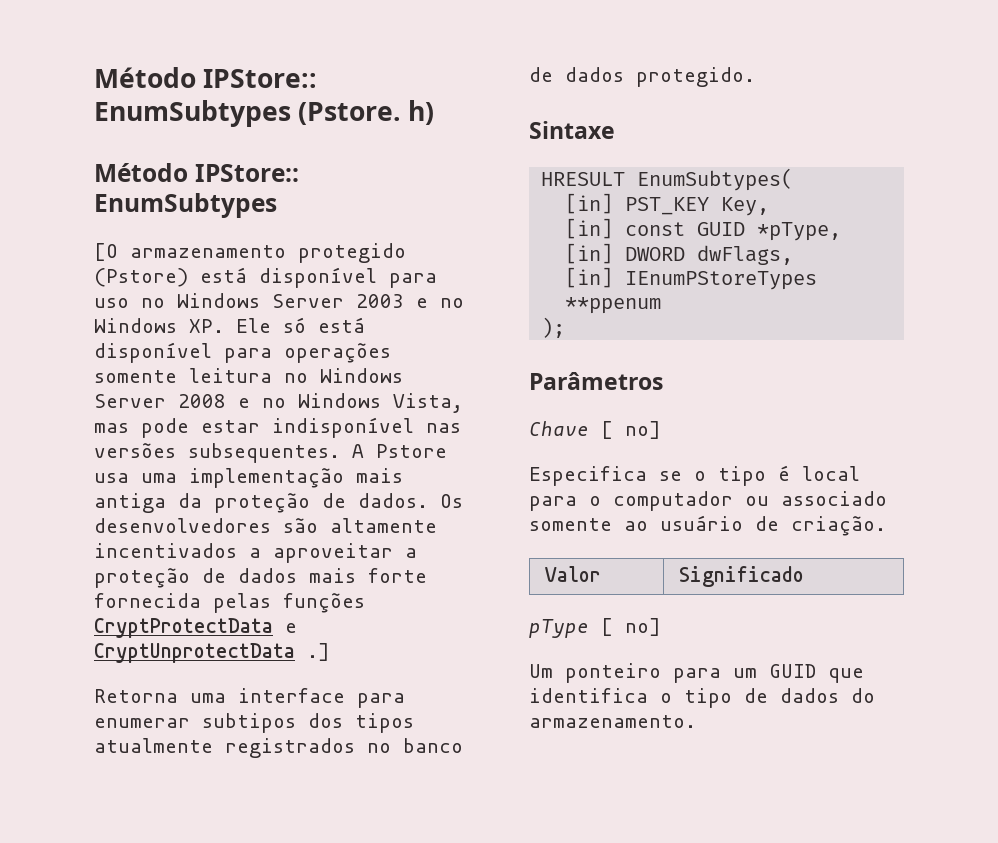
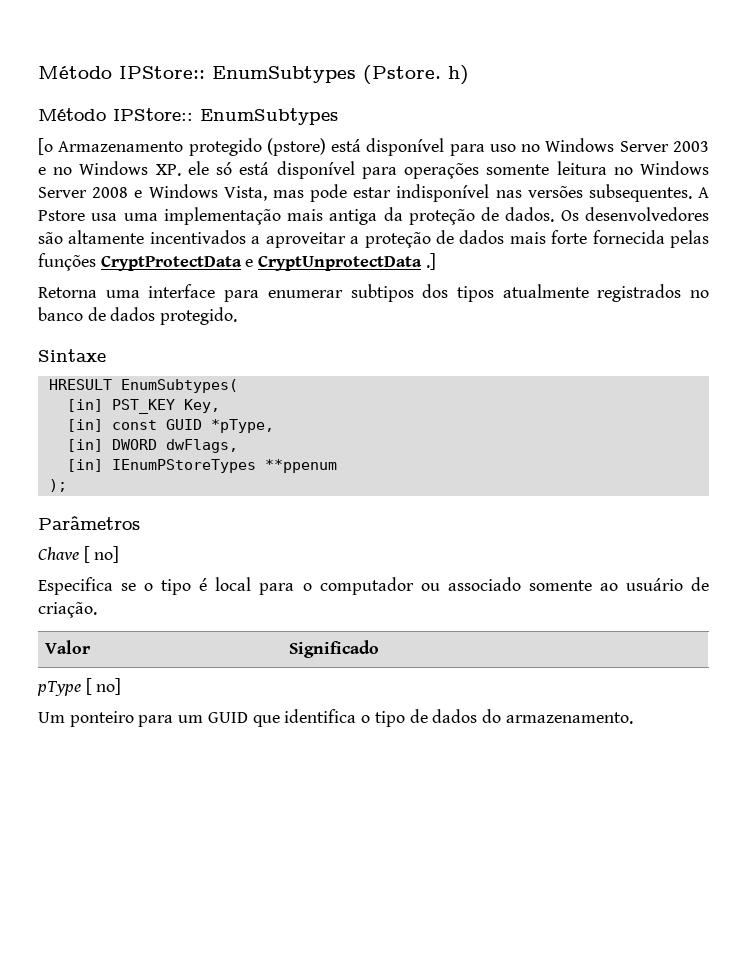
[94,243,406,263] [94,268,188,287] [O armazenamento protegido (Pstore) -> [38,138,326,156] [o Armazenamento protegido (pstore)
[236,318,271,333] Ele -> [187,161,209,175] ele
[262,398,286,408] no -> (143, 194) none

